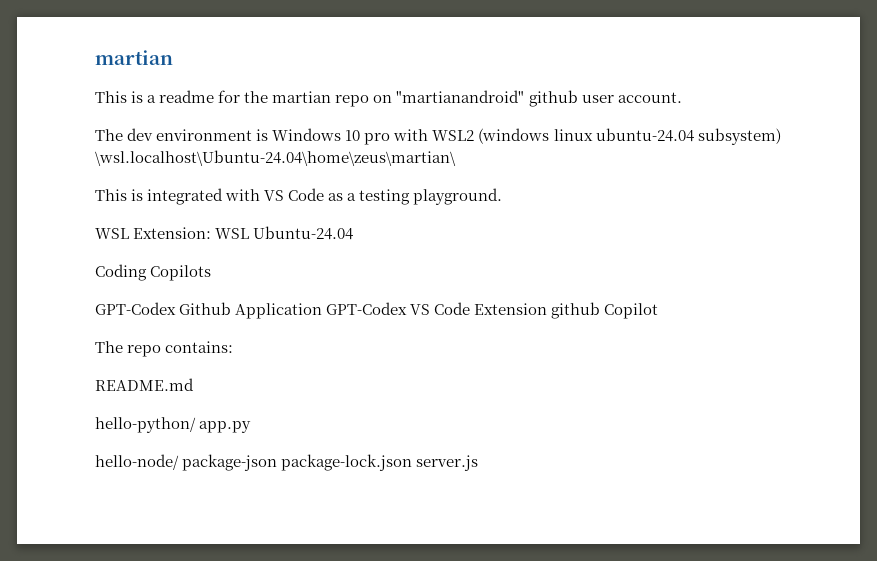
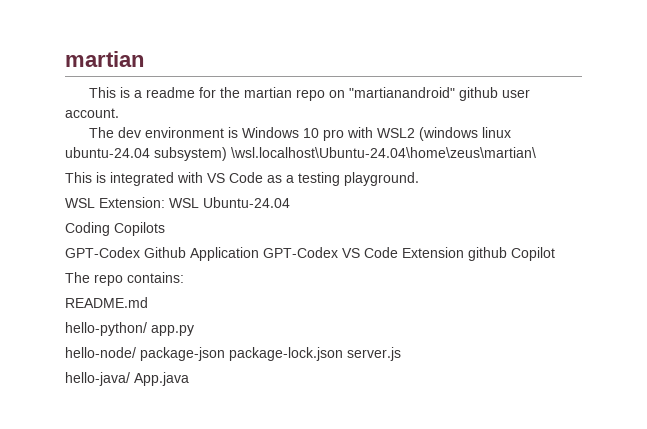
(479, 463) none -> [65,372,189,386] // hello-java/ App.java

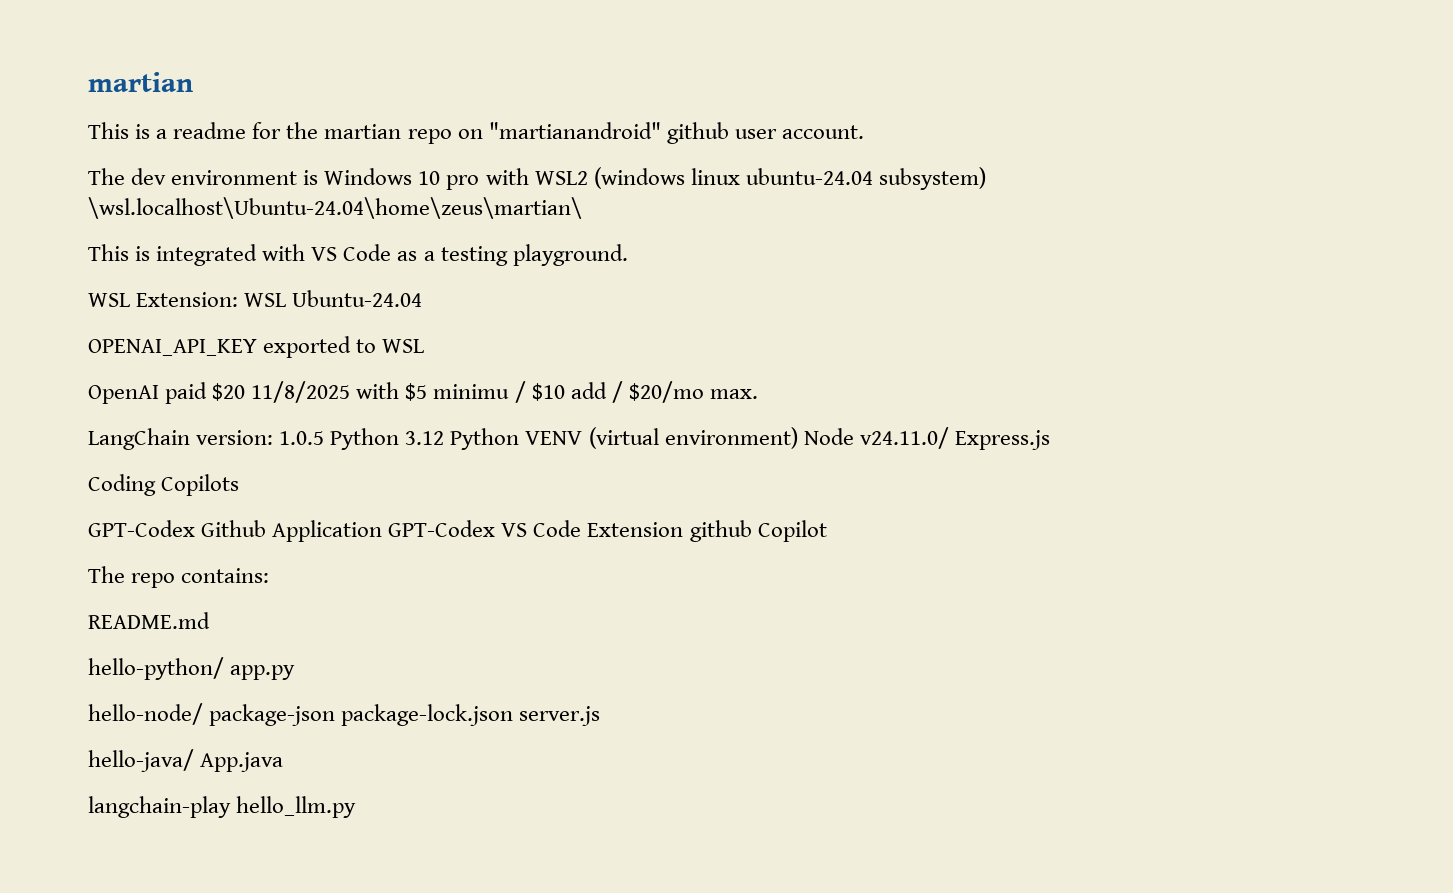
(290, 202) none -> [88,336,425,358] [88,381,758,404] [88,427,1050,450] // OPENAI_API_KEY exported to WSL // OpenAI paid $20 11/8/2025 with $5 minimu / $10 add / $20/mo max. // LangChain version: 1.0.5 Python 3.12 Python VENV (virtual environment) Node v24.11.0/ Express.js
(189, 379) none -> [88,796,357,818] // langchain-play hello_llm.py

